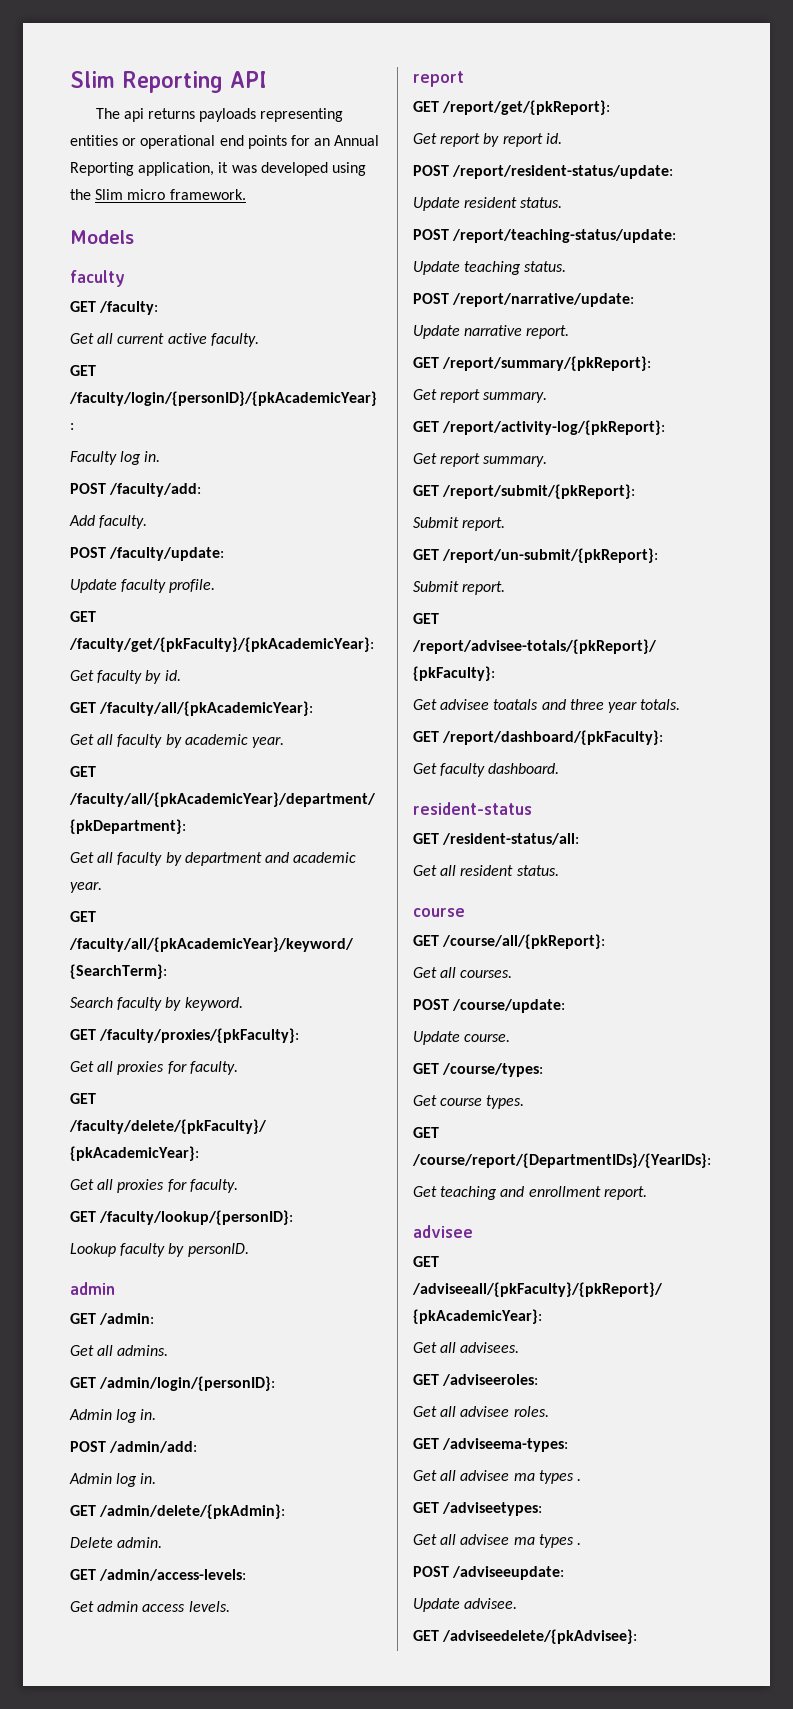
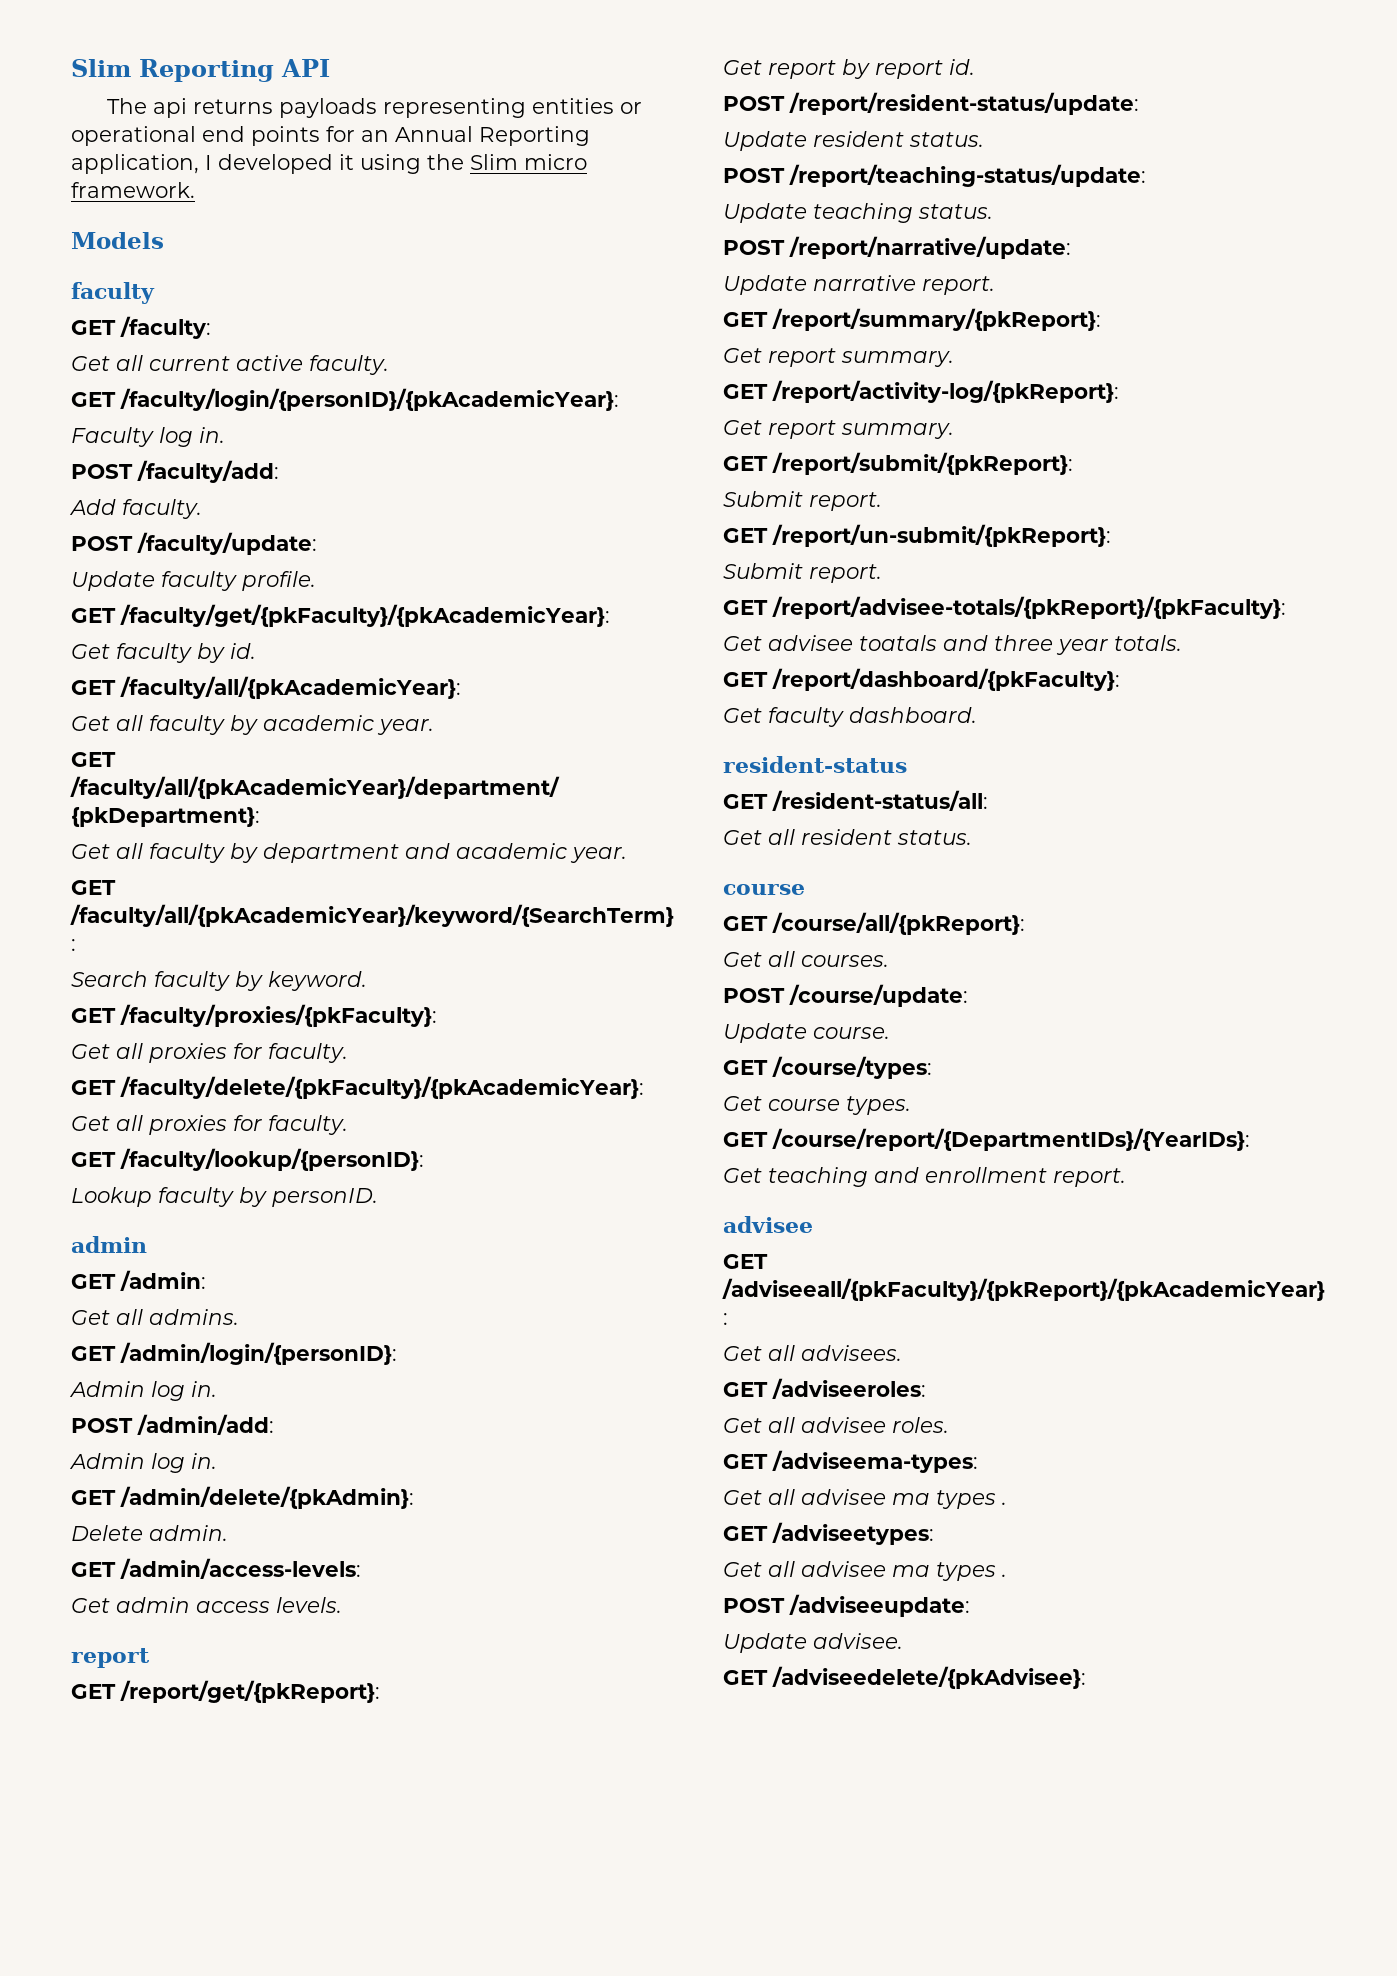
[218,162,328,176] it was developed -> [205,154,354,174] I developed it

